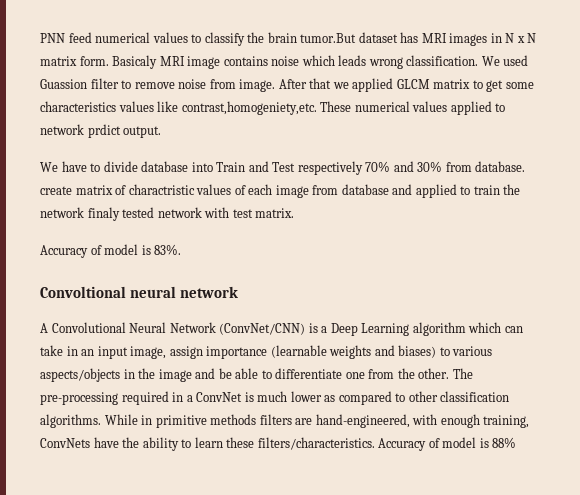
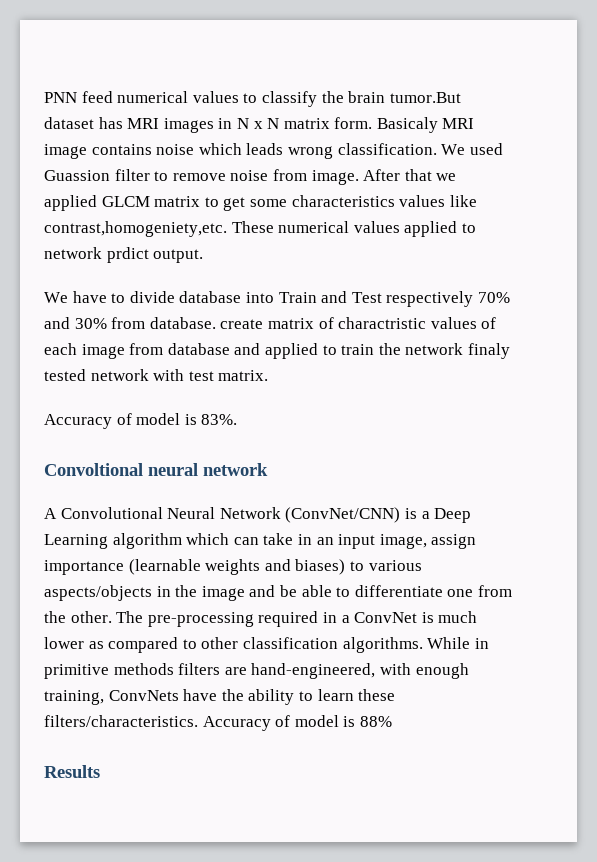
(517, 442) none -> [44,765,100,778] // Results

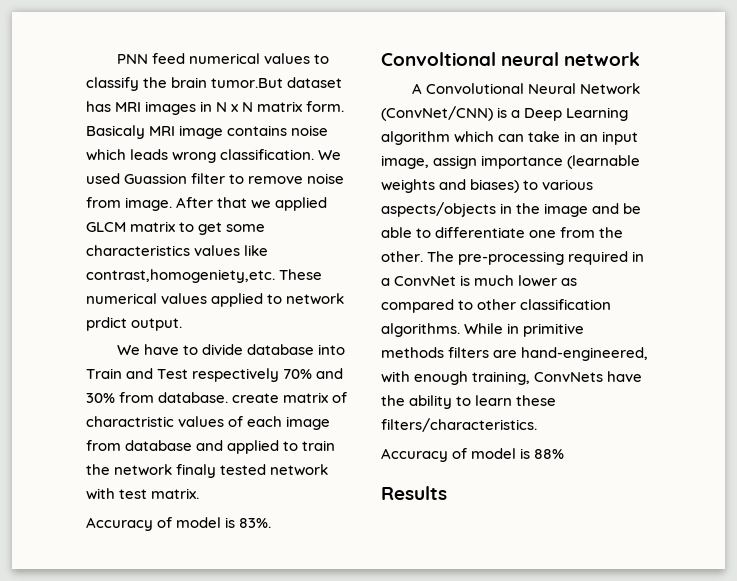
(198, 721) none -> (537, 425) //

